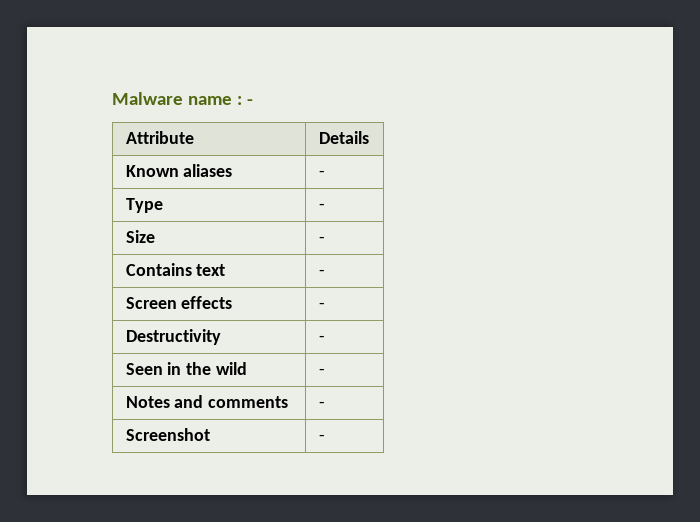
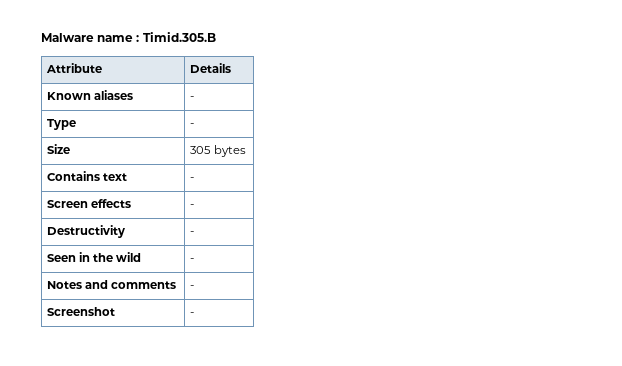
[247,99,254,105] - -> [142,32,216,42] Timid.305.B
[318,236,325,243] - -> [189,145,246,157] 305 bytes

